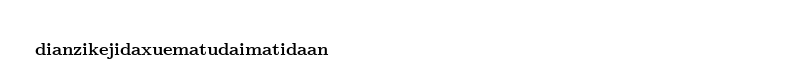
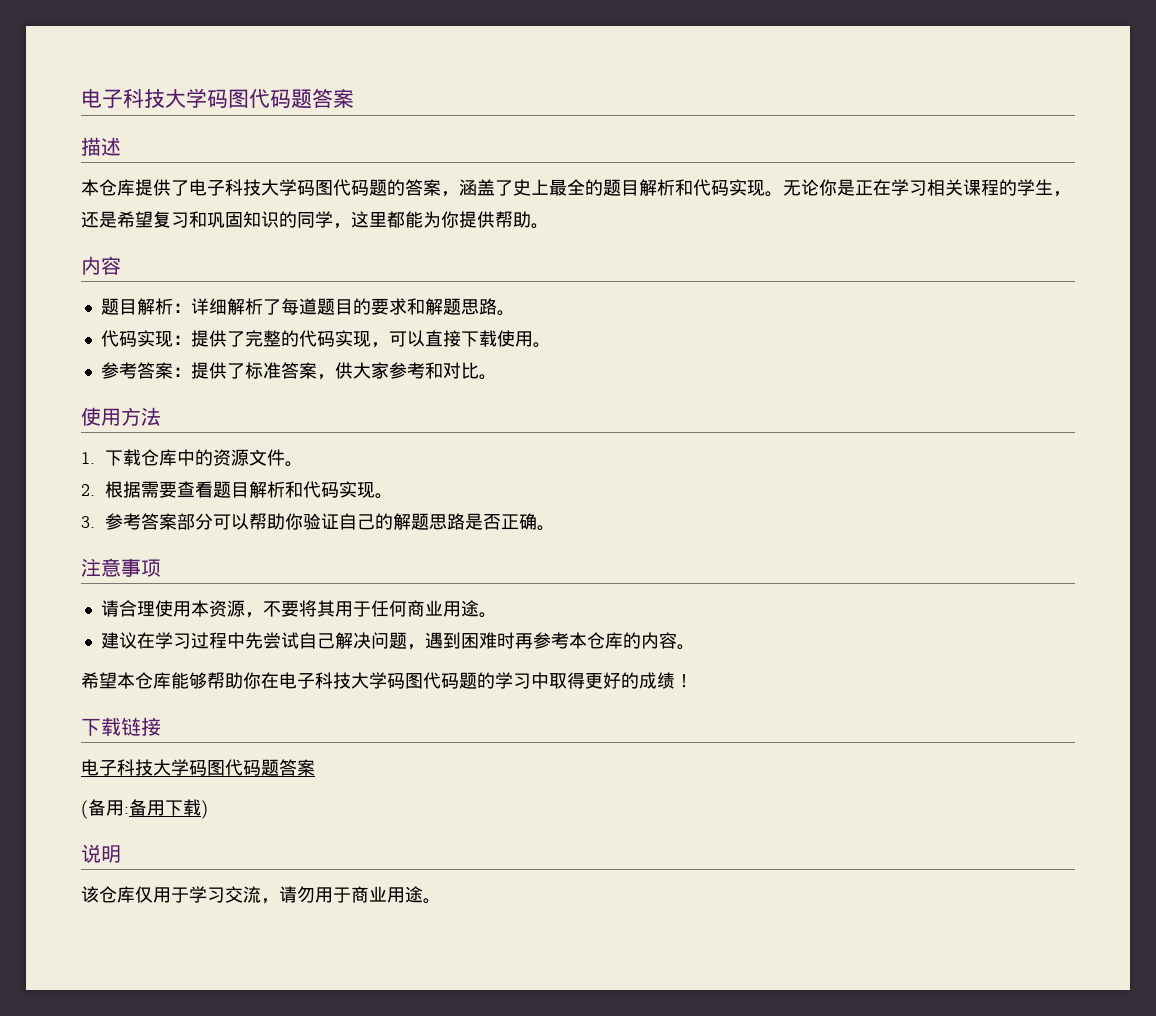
[35,43,329,59] dianzikejidaxuematudaimatidaan -> [81,88,354,109] [81,137,121,156] [81,179,1071,197] [81,211,549,229] [81,256,121,275] [100,298,515,316] [100,330,551,348] [100,362,497,380] [81,407,161,426] [81,449,304,467] [81,481,394,499] [81,513,556,531] [81,558,161,577] [100,600,497,618] [100,632,695,650] [81,672,693,689] [81,717,161,736] [81,759,315,776] [81,799,208,819] [81,844,121,863] [81,886,441,904] 电子科技大学码图代码题答案 // 描述 // 本仓库提供了电子科技大学码图代码题的答案，涵盖了史上最全的题目解析和代码实现。无论你是正在学习相关课程的学生，还是希望复习和巩固知识的同学，这里都能为你提供帮助。 // 内容 // 题目解析：详细解析了每道题目的要求和解题思路。 // 代码实现：提供了完整的代码实现，可以直接下载使用。 // 参考答案：提供了标准答案，供大家参考和对比。 // 使用方法 // 1.下载仓库中的资源文件。 // 2.根据需要查看题目解析和代码实现。 // 3.参考答案部分可以帮助你验证自己的解题思路是否正确。 // 注意事项 // 请合理使用本资源，不要将其用于任何商业用途。 // 建议在学习过程中先尝试自己解决问题，遇到困难时再参考本仓库的内容。 // 希望本仓库能够帮助你在电子科技大学码图代码题的学习中取得更好的成绩！ // 下载链接 // 电子科技大学码图代码题答案 // (备用:备用下载) // 说明 // 该仓库仅用于学习交流，请勿用于商业用途。

